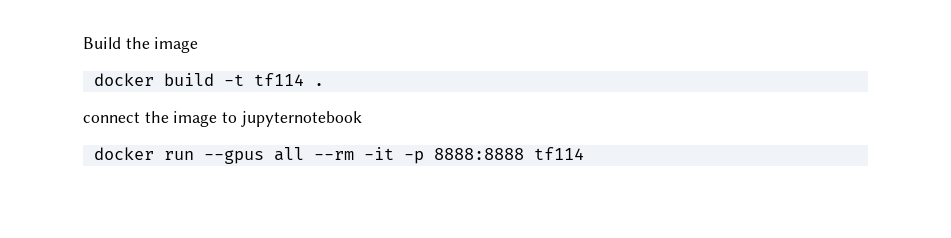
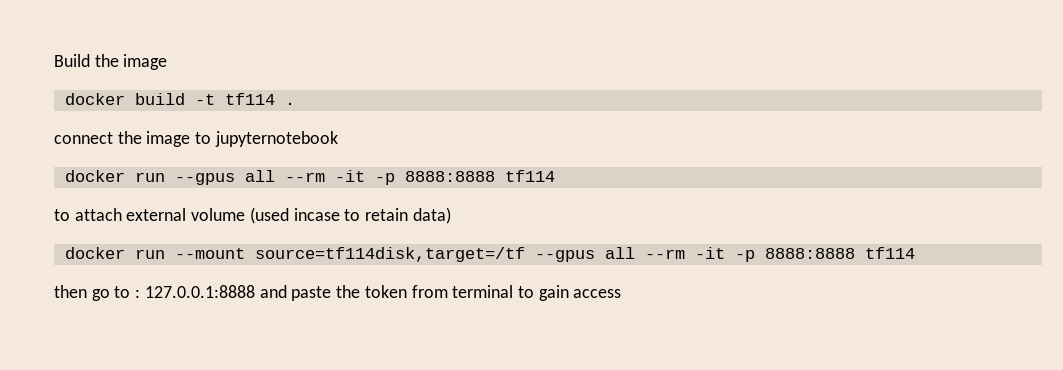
(584, 153) none -> [54,207,451,224] [64,247,915,262] [54,285,622,301] // to attach external volume (used incase to retain data) // docker run --mount source=tf114disk,target=/tf --gpus all --rm -it -p 8888:8888 tf114 // then go to : 127.0.0.1:8888 and paste the token from terminal to gain access

